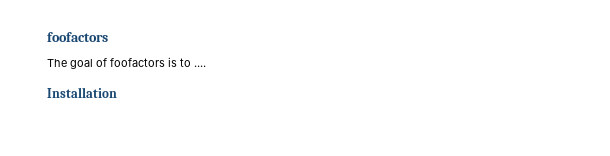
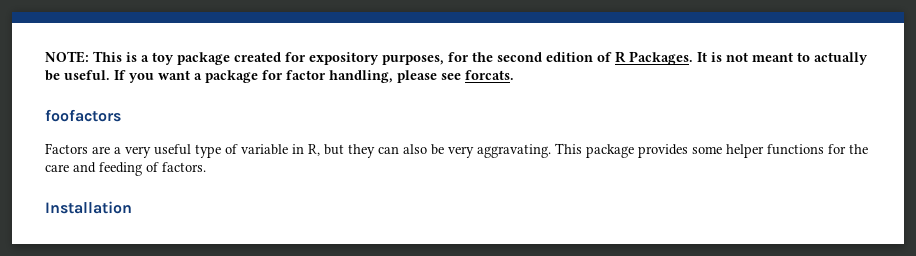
[47,32,108,42] [47,57,206,69] foofactors // The goal of foofactors is to .... -> [45,51,868,65] [45,70,514,83] [45,109,121,122] [45,143,868,158] [45,162,206,176] NOTE: This is a toy package created for expository purposes, for the second edition of R Packages. It is not meant to actually be useful. If you want a package for factor handling, please see forcats. // foofactors // Factors are a very useful type of variable in R, but they can also be very aggravating. This package provides some helper functions for the care and feeding of factors.

